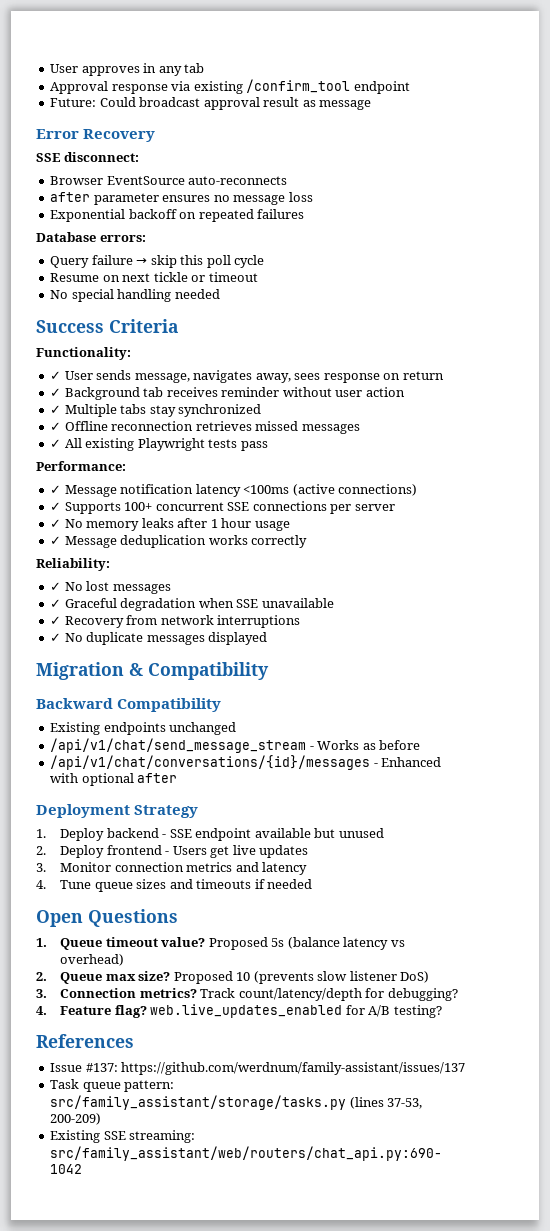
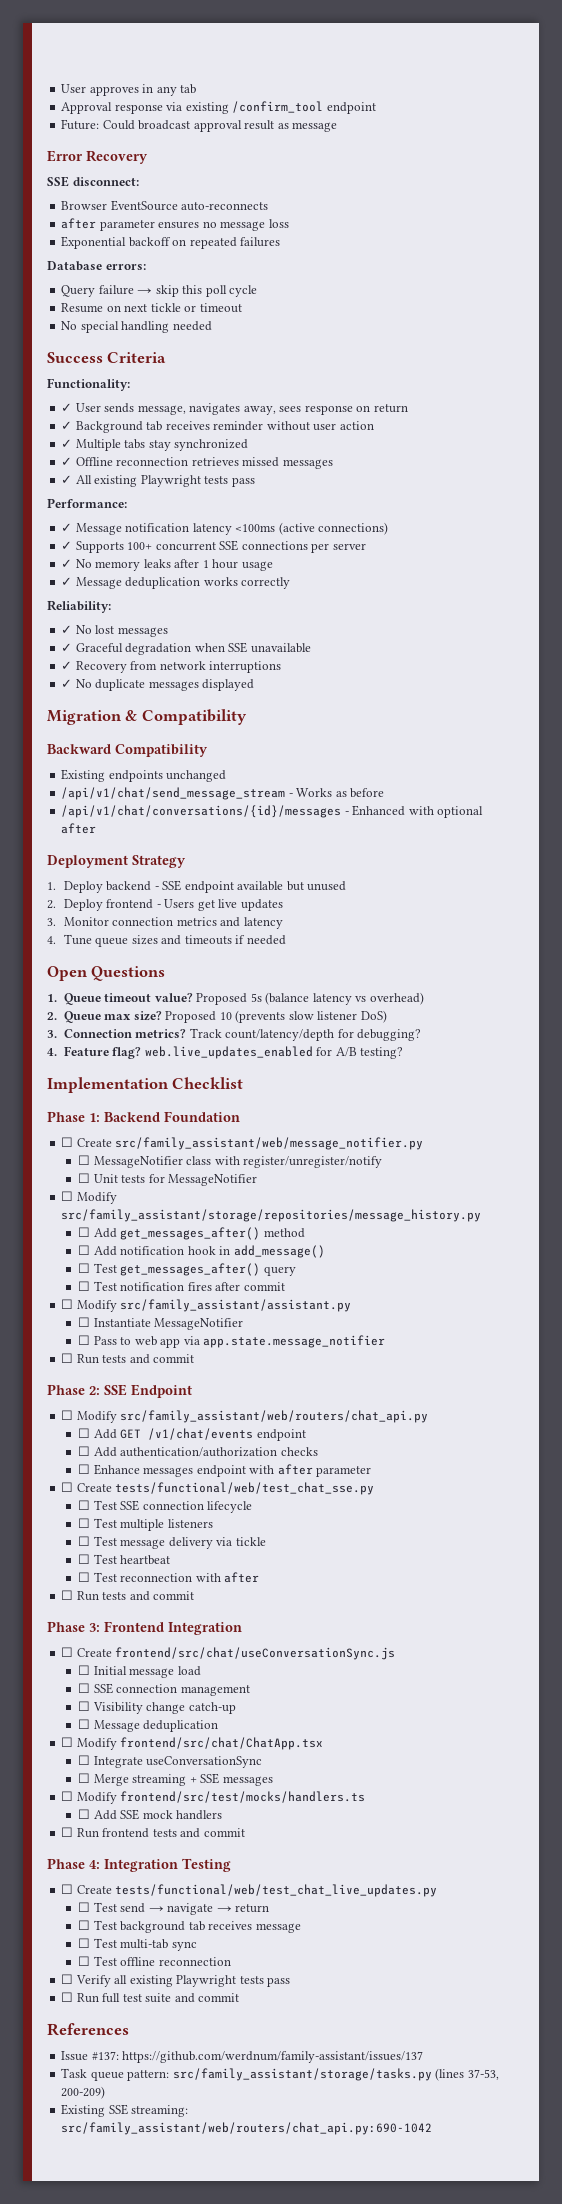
(442, 1011) none -> [47,1077,244,1093] [47,1111,240,1122] [61,1137,424,1150] [78,1155,383,1168] [78,1173,258,1186] [61,1191,117,1204] [61,1209,482,1222] [78,1227,305,1240] [78,1245,325,1258] [78,1263,296,1276] [78,1281,285,1291] [61,1299,352,1312] [78,1317,244,1330] [78,1335,386,1348] [61,1353,195,1364] [47,1384,192,1398] [61,1410,429,1423] [78,1428,306,1441] [78,1446,318,1457] [78,1464,372,1477] [61,1482,375,1495] [78,1500,253,1513] [78,1518,213,1531] [78,1536,266,1549] [78,1554,171,1565] [78,1572,260,1583] [61,1590,195,1601] [47,1621,242,1635] [61,1647,396,1660] [78,1665,201,1678] [78,1683,250,1696] [78,1701,236,1714] [78,1719,219,1732] [61,1737,324,1750] [78,1755,263,1768] [78,1773,273,1786] [61,1791,366,1804] [78,1809,223,1820] [61,1827,245,1838] [47,1858,231,1872] [61,1884,438,1897] [78,1902,270,1915] [78,1920,301,1933] [78,1938,197,1951] [78,1956,231,1966] [61,1974,291,1987] [61,1992,240,2003] // Implementation Checklist // Phase 1: Backend Foundation // ☐ Create src/family_assistant/web/message_notifier.py // ☐ MessageNotifier class with register/unregister/notify // ☐ Unit tests for MessageNotifier // ☐ Modify src/family_assistant/storage/repositories/message_history.py // ☐ Add get_messages_after() method // ☐ Add notification hook in add_message() // ☐ Test get_messages_after() query // ☐ Test notification fires after commit // ☐ Modify src/family_assistant/assistant.py // ☐ Instantiate MessageNotifier // ☐ Pass to web app via app.state.message_notifier // ☐ Run tests and commit // Phase 2: SSE Endpoint // ☐ Modify src/family_assistant/web/routers/chat_api.py // ☐ Add GET /v1/chat/events endpoint // ☐ Add authentication/authorization checks // ☐ Enhance messages endpoint with after parameter // ☐ Create tests/functional/web/test_chat_sse.py // ☐ Test SSE connection lifecycle // ☐ Test multiple listeners // ☐ Test message delivery via tickle // ☐ Test heartbeat // ☐ Test reconnection with after // ☐ Run tests and commit // Phase 3: Frontend Integration // ☐ Create frontend/src/chat/useConversationSync.js // ☐ Initial message load // ☐ SSE connection management // ☐ Visibility change catch-up // ☐ Message deduplication // ☐ Modify frontend/src/chat/ChatApp.tsx // ☐ Integrate useConversationSync // ☐ Merge streaming + SSE messages // ☐ Modify frontend/src/test/mocks/handlers.ts // ☐ Add SSE mock handlers // ☐ Run frontend tests and commit // Phase 4: Integration Testing // ☐ Create tests/functional/web/test_chat_live_updates.py // ☐ Test send → navigate → return // ☐ Test background tab receives message // ☐ Test multi-tab sync // ☐ Test offline reconnection // ☐ Verify all existing Playwright tests pass // ☐ Run full test suite and commit

